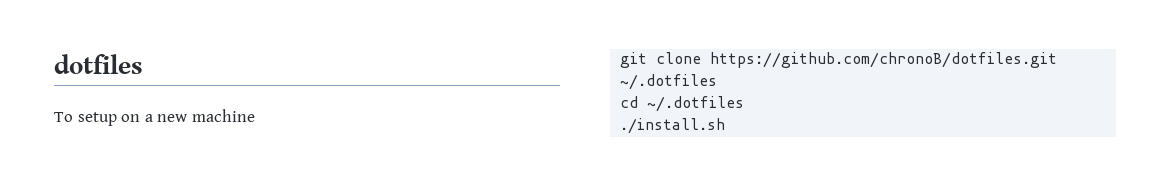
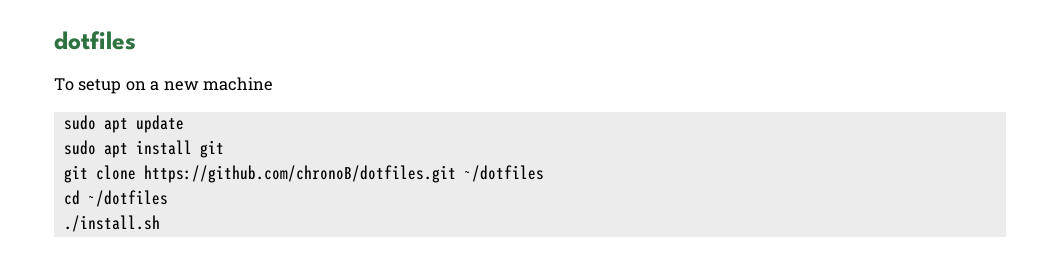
(255, 115) none -> [63,115,184,133] [63,140,224,158] // sudo apt update // sudo apt install git
[620,74,718,90] ~/.dotfiles -> [463,165,544,182] ~/dotfiles
[647,96,745,112] ~/.dotfiles -> [87,190,168,207] ~/dotfiles

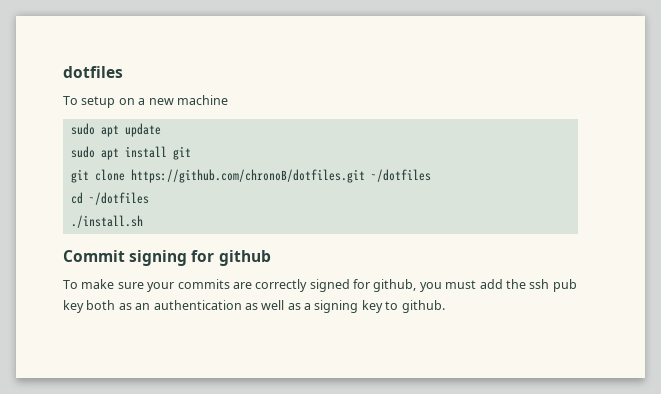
(160, 223) none -> [63,250,271,266] [63,279,577,292] [63,300,445,313] // Commit signing for github // To make sure your commits are correctly signed for github, you must add the ssh pub key both as an authentication as well as a signing key to github.

